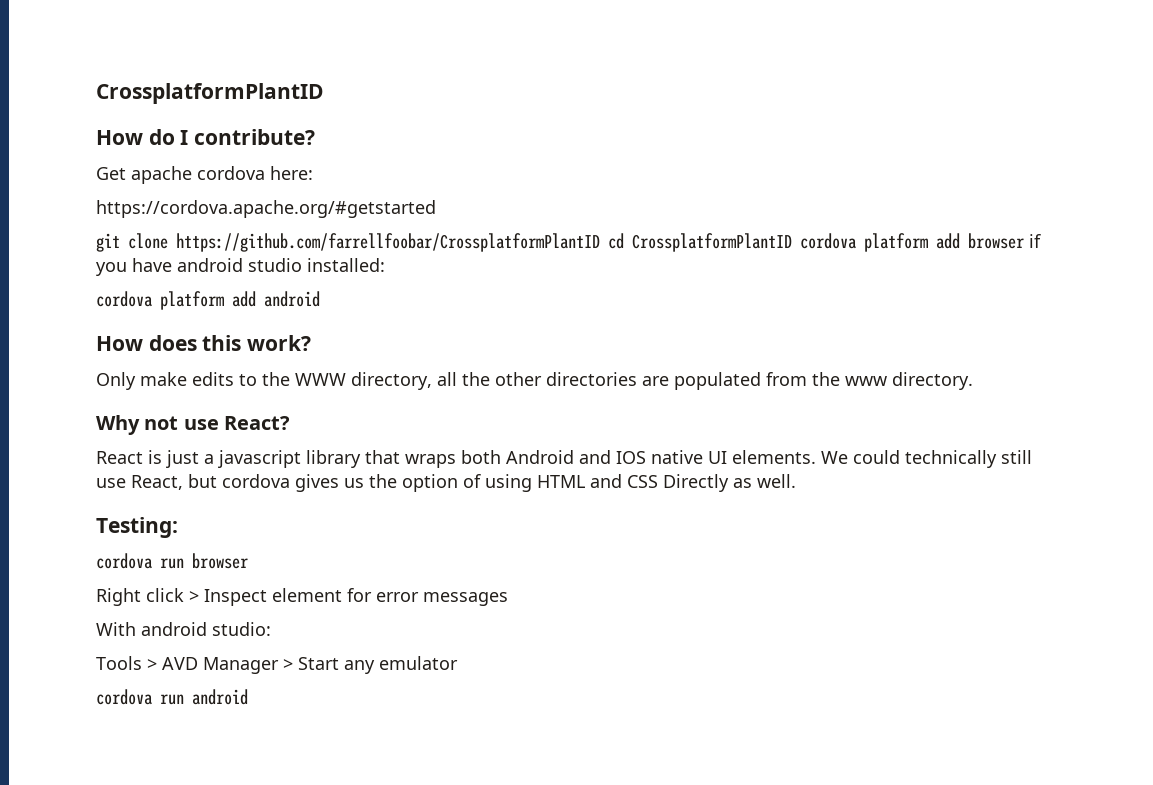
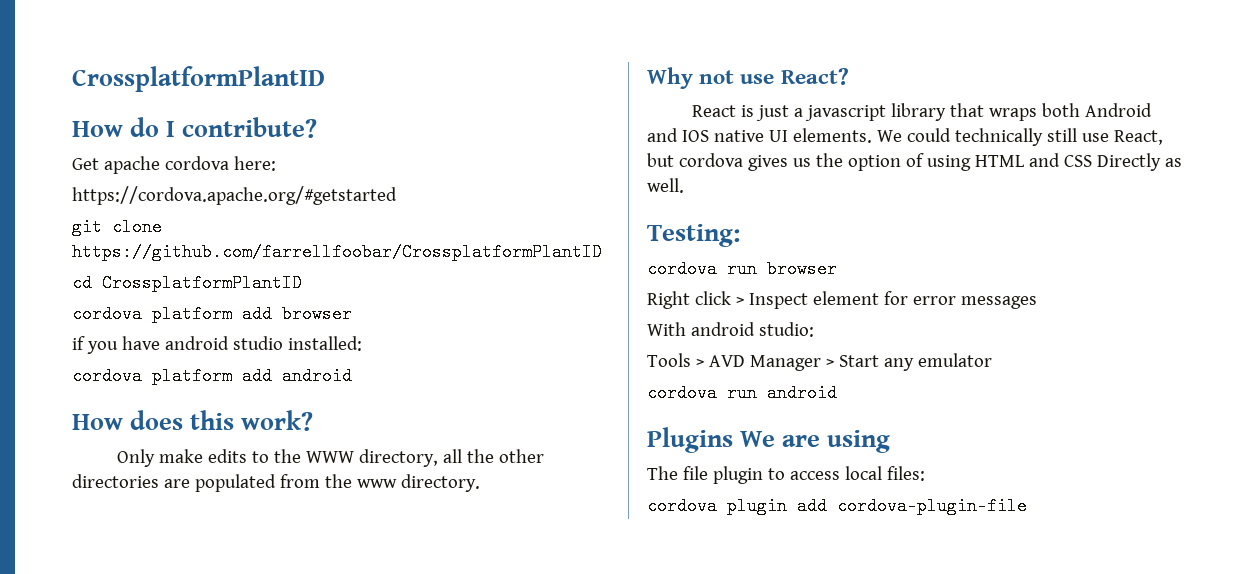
(600, 242) none -> (602, 252) //
(792, 242) none -> (302, 283) //
(1024, 241) none -> (352, 314) //
(248, 697) none -> [647,427,891,453] [647,466,925,484] [647,497,1027,515] // Plugins We are using // The file plugin to access local files: // cordova plugin add cordova-plugin-file

